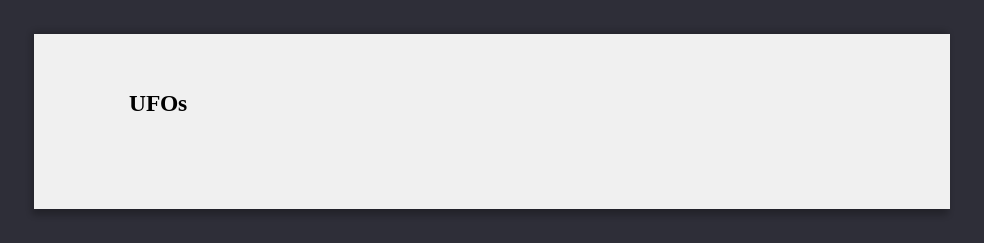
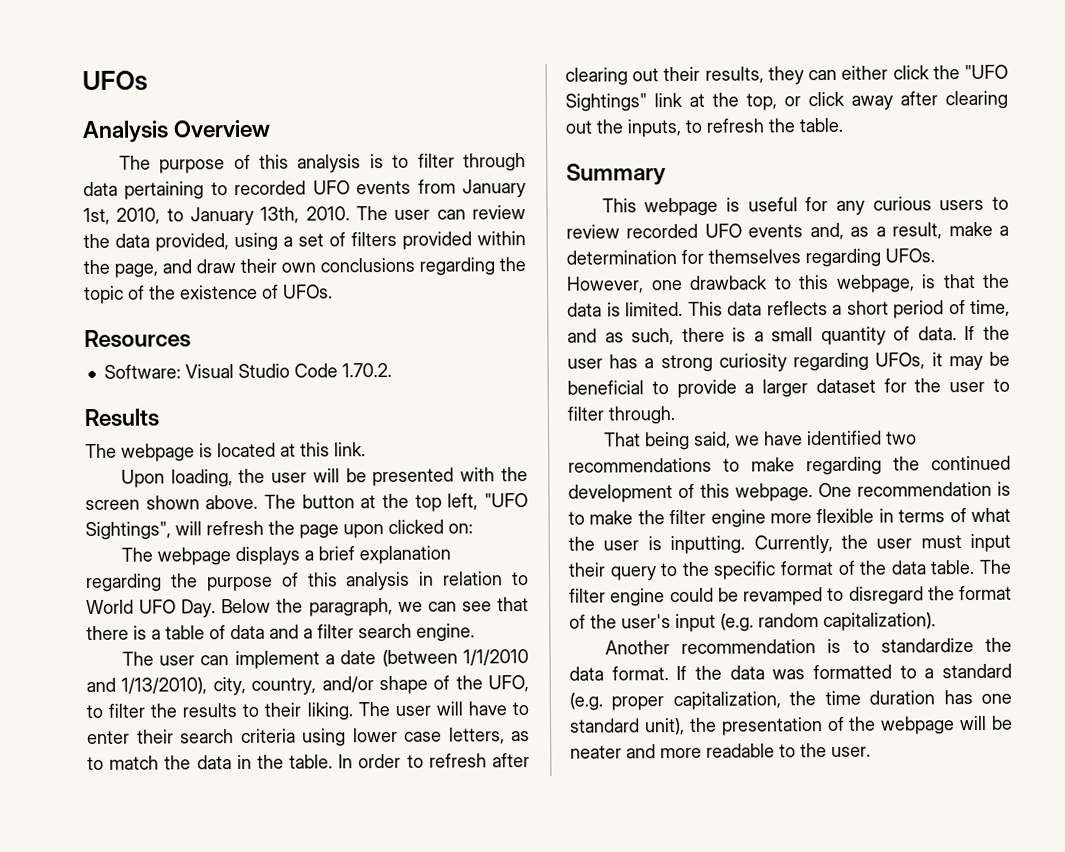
(187, 103) none -> [82,119,272,144] [118,153,526,174] [83,179,526,200] [83,205,526,226] [83,231,526,252] [83,257,526,278] [84,284,333,305] [84,329,191,349] [103,362,392,379] [84,408,159,428] [85,442,366,462] [120,467,528,488] [85,493,528,512] [85,519,473,541] [120,545,451,566] [85,571,529,593] [86,597,529,618] [86,623,475,642] [121,649,529,670] [86,675,529,696] [86,701,529,721] [87,727,530,747] [87,753,530,771] [565,64,1008,86] [565,90,1008,112] [565,117,844,138] [566,163,666,186] [601,196,1009,217] [566,221,1010,241] [566,248,935,268] [566,273,1010,294] [567,299,1010,319] [567,325,1010,346] [567,351,1010,373] [567,378,1010,399] [567,406,675,425] [603,430,917,451] [568,455,1011,476] [568,481,1011,503] [568,507,1011,528] [568,533,1011,555] [568,559,1013,581] [569,585,1012,607] [569,612,936,633] [604,637,1012,655] [569,663,1012,681] [569,690,1012,711] [569,715,1013,736] [570,743,871,759] // Analysis Overview // The purpose of this analysis is to filter through data pertaining to recorded UFO events from January 1st, 2010, to January 13th, 2010. The user can review the data provided, using a set of filters provided within the page, and draw their own conclusions regarding the topic of the existence of UFOs. // Resources // Software: Visual Studio Code 1.70.2. // Results // The webpage is located at this link. // Upon loading, the user will be presented with the screen shown above. The button at the top left, "UFO Sightings", will refresh the page upon clicked on: // The webpage displays a brief explanation regarding the purpose of this analysis in relation to World UFO Day. Below the paragraph, we can see that there is a table of data and a filter search engine. // The user can implement a date (between 1/1/2010 and 1/13/2010), city, country, and/or shape of the UFO, to filter the results to their liking. The user will have to enter their search criteria using lower case letters, as to match the data in the table. In order to refresh after clearing out their results, they can either click the "UFO Sightings" link at the top, or click away after clearing out the inputs, to refresh the table. // Summary // This webpage is useful for any curious users to review recorded UFO events and, as a result, make a determination for themselves regarding UFOs. However, one drawback to this webpage, is that the data is limited. This data reflects a short period of time, and as such, there is a small quantity of data. If the user has a strong curiosity regarding UFOs, it may be beneficial to provide a larger dataset for the user to filter through. // That being said, we have identified two recommendations to make regarding the continued development of this webpage. One recommendation is to make the filter engine more flexible in terms of what the user is inputting. Currently, the user must input their query to the specific format of the data table. The filter engine could be revamped to disregard the format of the user's input (e.g. random capitalization). // Another recommendation is to standardize the data format. If the data was formatted to a standard (e.g. proper capitalization, the time duration has one standard unit), the presentation of the webpage will be neater and more readable to the user.

